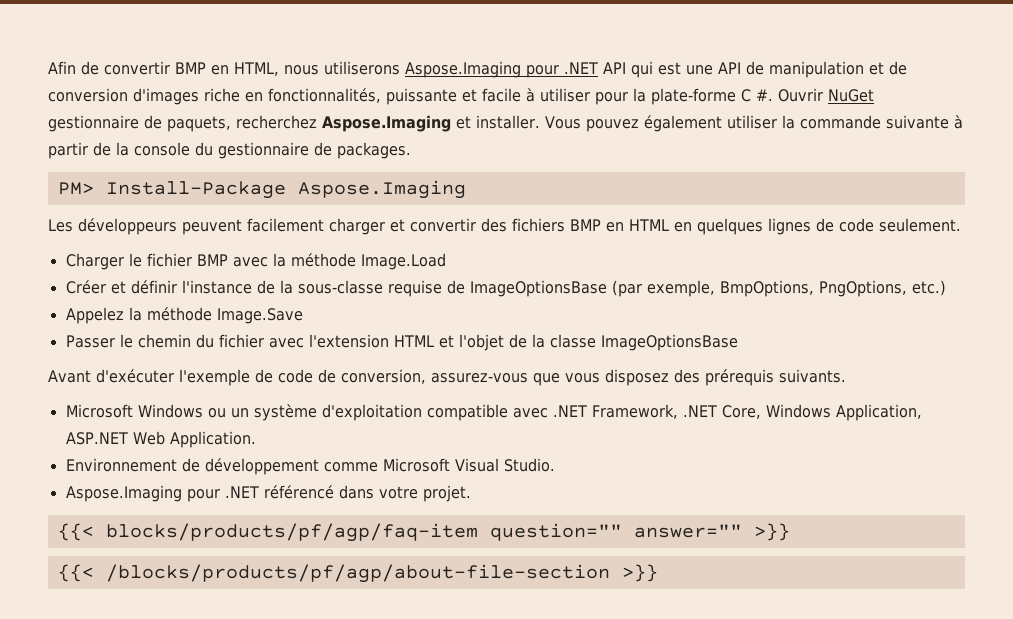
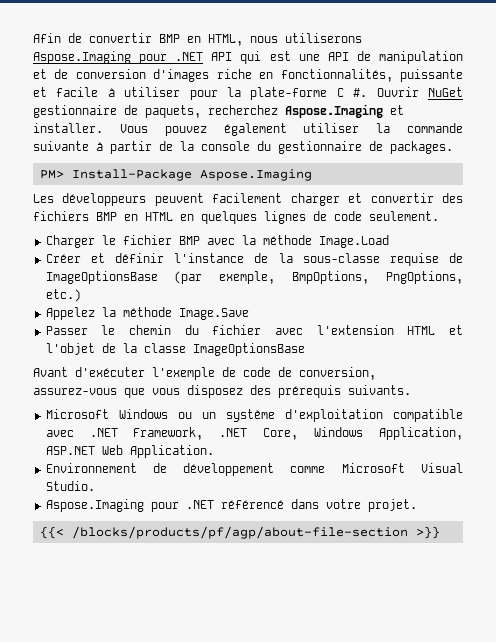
[57,523,790,542] // {{< blocks/products/pf/agp/faq-item question="" answer="" >}} -> (417, 505) none

